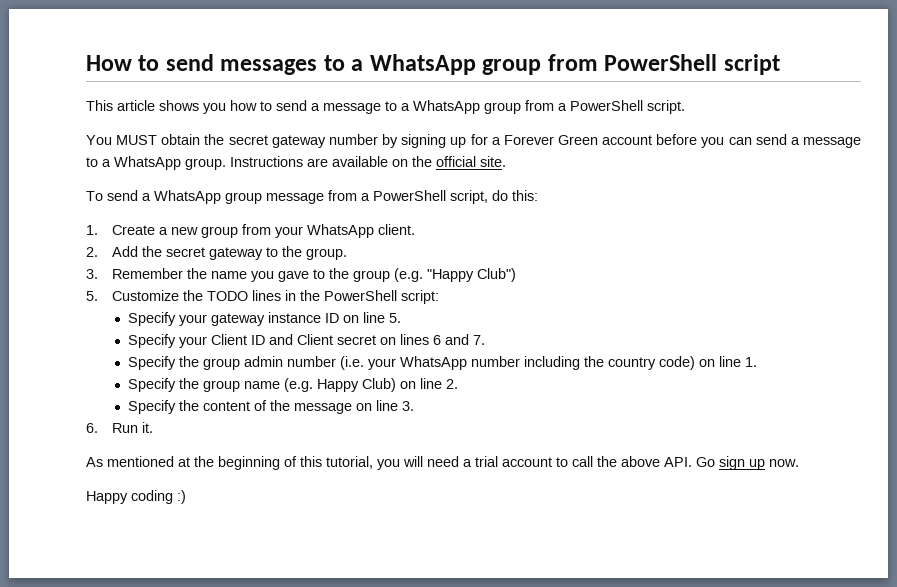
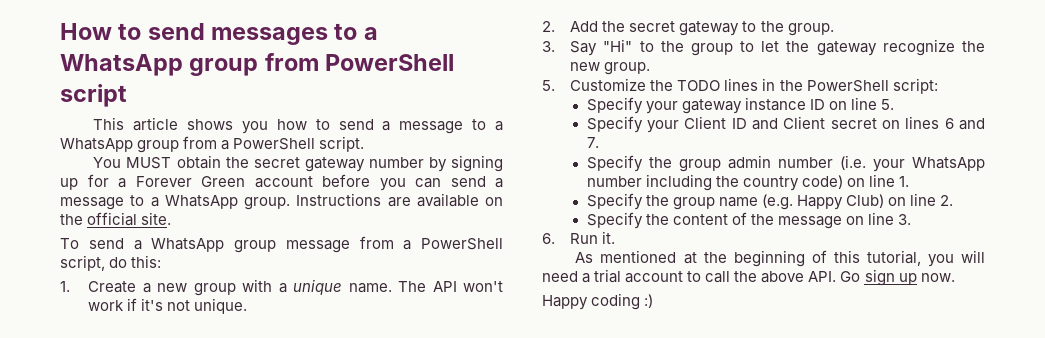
[242,224,416,238] from your WhatsApp client. -> [242,279,503,295] [88,298,248,314] with a unique name. The API won't work if it's not unique.
[112,268,517,282] Remember the name you gave to the group (e.g. "Happy Club") -> [570,39,985,56] [570,62,651,75] Say "Hi" to the group to let the gateway recognize the new group.

